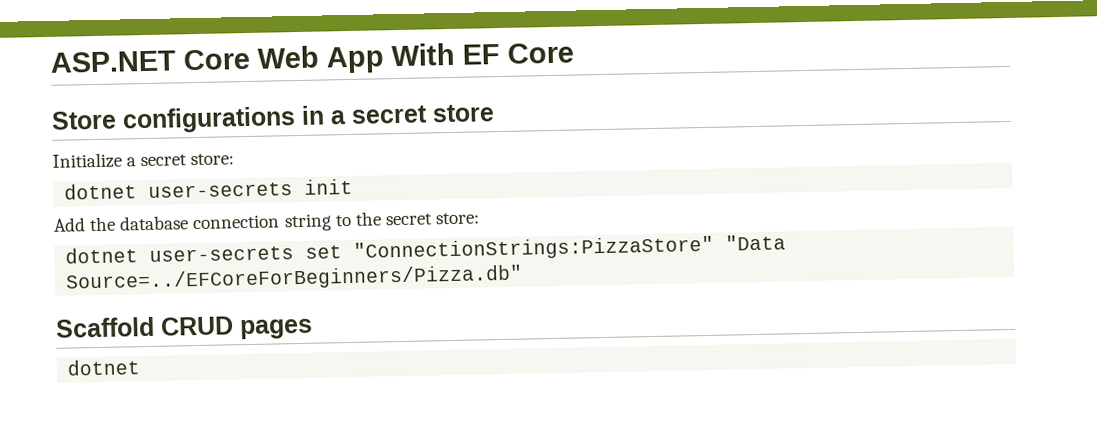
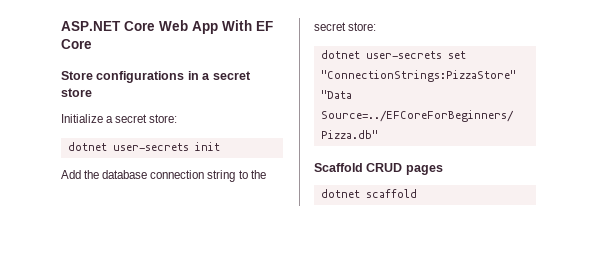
(141, 367) none -> [365,189,417,198] scaffold

